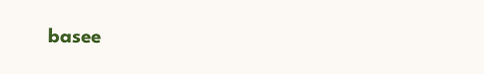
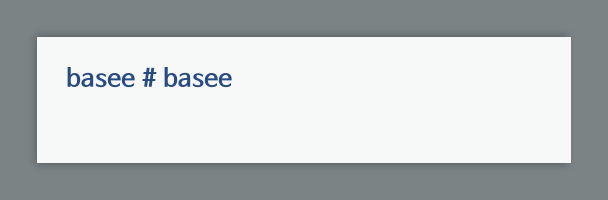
[47,27,102,44] basee -> [66,67,233,88] basee # basee

